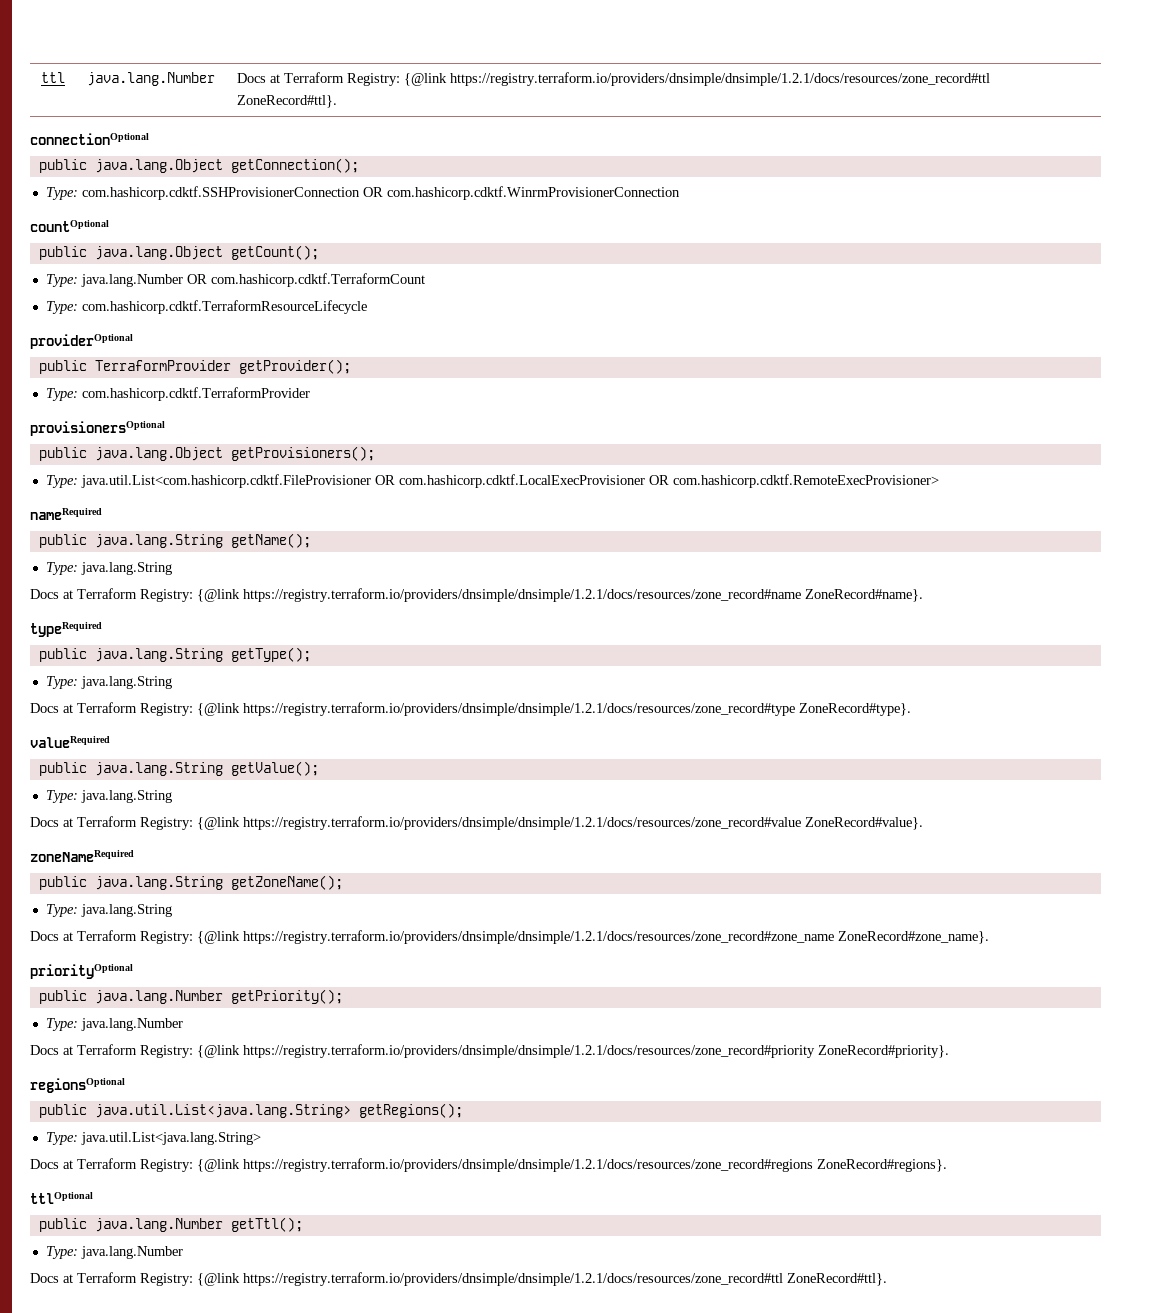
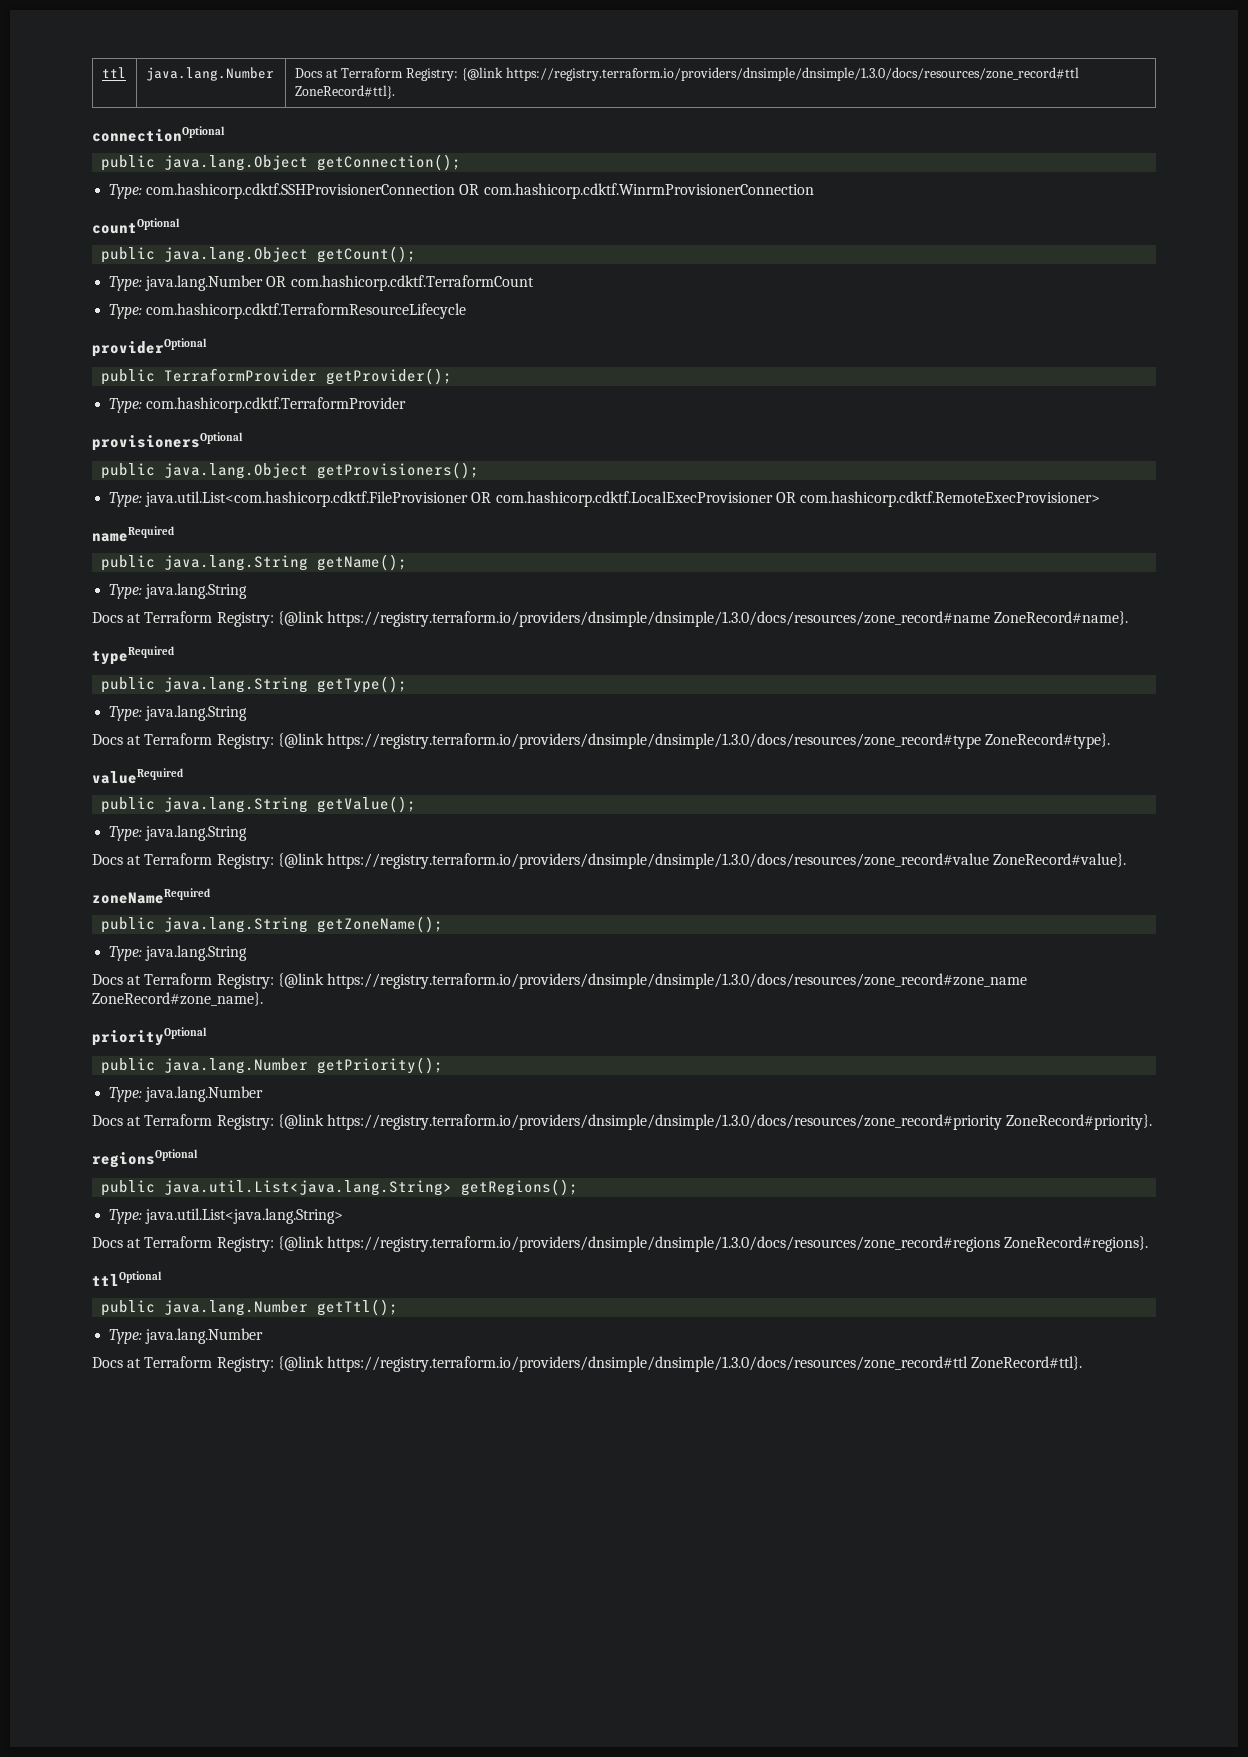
[449,72,990,86] https://registry.terraform.io/providers/dnsimple/dnsimple/1.2.1/docs/resources/zone_record#ttl -> [505,67,1079,81] https://registry.terraform.io/providers/dnsimple/dnsimple/1.3.0/docs/resources/zone_record#ttl
[243,588,801,602] https://registry.terraform.io/providers/dnsimple/dnsimple/1.2.1/docs/resources/zone_record#name -> [326,611,990,627] https://registry.terraform.io/providers/dnsimple/dnsimple/1.3.0/docs/resources/zone_record#name
[243,702,795,716] https://registry.terraform.io/providers/dnsimple/dnsimple/1.2.1/docs/resources/zone_record#type -> [326,733,981,749] https://registry.terraform.io/providers/dnsimple/dnsimple/1.3.0/docs/resources/zone_record#type
[243,816,801,830] https://registry.terraform.io/providers/dnsimple/dnsimple/1.2.1/docs/resources/zone_record#value -> [326,853,989,869] https://registry.terraform.io/providers/dnsimple/dnsimple/1.3.0/docs/resources/zone_record#value
[243,930,834,944] https://registry.terraform.io/providers/dnsimple/dnsimple/1.2.1/docs/resources/zone_record#zone_name -> [326,973,1027,989] https://registry.terraform.io/providers/dnsimple/dnsimple/1.3.0/docs/resources/zone_record#zone_name
[243,1044,815,1058] https://registry.terraform.io/providers/dnsimple/dnsimple/1.2.1/docs/resources/zone_record#priority -> [326,1114,1002,1130] https://registry.terraform.io/providers/dnsimple/dnsimple/1.3.0/docs/resources/zone_record#priority
[243,1158,813,1172] https://registry.terraform.io/providers/dnsimple/dnsimple/1.2.1/docs/resources/zone_record#regions -> [326,1236,1000,1252] https://registry.terraform.io/providers/dnsimple/dnsimple/1.3.0/docs/resources/zone_record#regions
[243,1272,783,1286] https://registry.terraform.io/providers/dnsimple/dnsimple/1.2.1/docs/resources/zone_record#ttl -> [326,1356,968,1372] https://registry.terraform.io/providers/dnsimple/dnsimple/1.3.0/docs/resources/zone_record#ttl

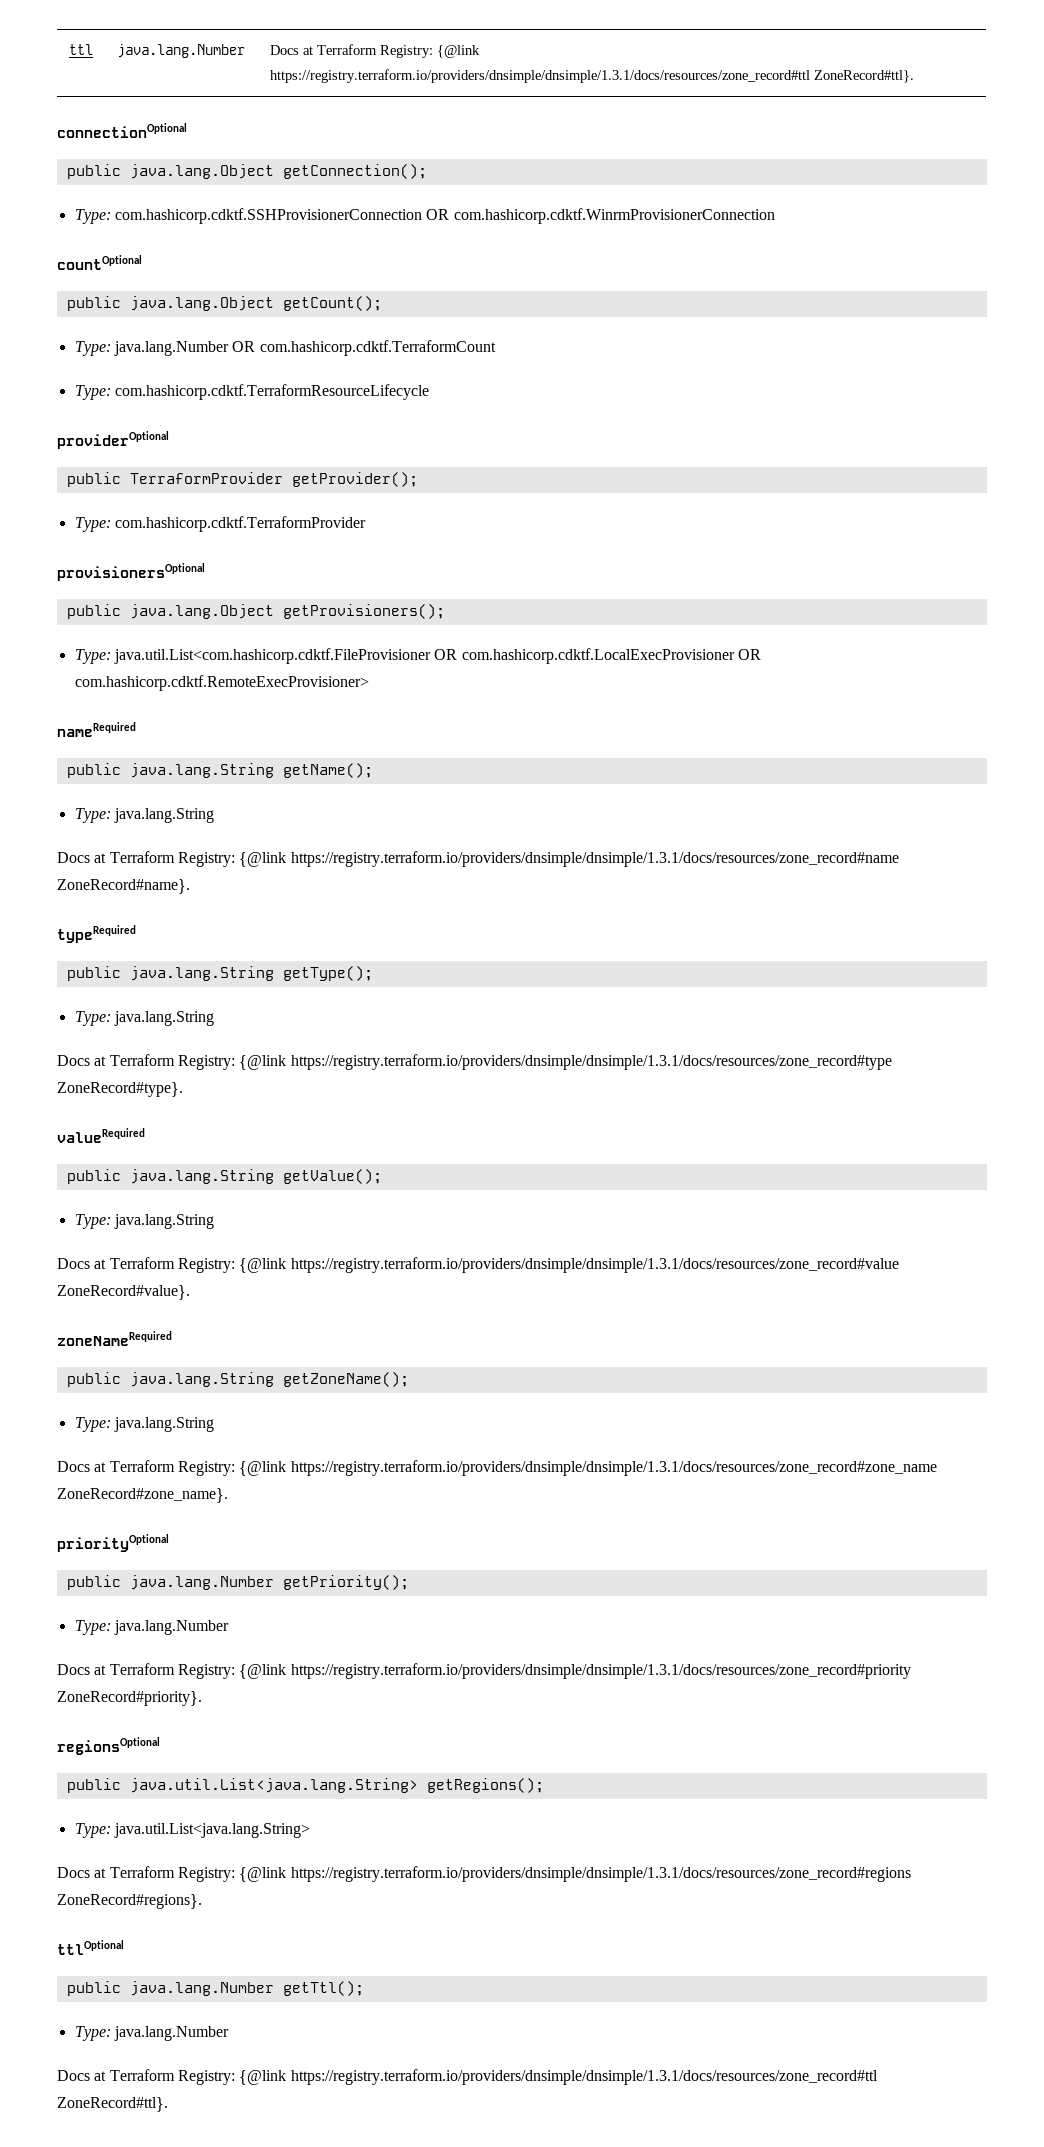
[505,67,1079,81] https://registry.terraform.io/providers/dnsimple/dnsimple/1.3.0/docs/resources/zone_record#ttl -> [269,69,810,83] https://registry.terraform.io/providers/dnsimple/dnsimple/1.3.1/docs/resources/zone_record#ttl
[326,611,990,627] https://registry.terraform.io/providers/dnsimple/dnsimple/1.3.0/docs/resources/zone_record#name -> [290,851,899,867] https://registry.terraform.io/providers/dnsimple/dnsimple/1.3.1/docs/resources/zone_record#name
[326,733,981,749] https://registry.terraform.io/providers/dnsimple/dnsimple/1.3.0/docs/resources/zone_record#type -> [290,1054,892,1070] https://registry.terraform.io/providers/dnsimple/dnsimple/1.3.1/docs/resources/zone_record#type
[326,853,989,869] https://registry.terraform.io/providers/dnsimple/dnsimple/1.3.0/docs/resources/zone_record#value -> [290,1257,899,1273] https://registry.terraform.io/providers/dnsimple/dnsimple/1.3.1/docs/resources/zone_record#value
[326,973,1027,989] https://registry.terraform.io/providers/dnsimple/dnsimple/1.3.0/docs/resources/zone_record#zone_name -> [290,1460,937,1476] https://registry.terraform.io/providers/dnsimple/dnsimple/1.3.1/docs/resources/zone_record#zone_name
[326,1114,1002,1130] https://registry.terraform.io/providers/dnsimple/dnsimple/1.3.0/docs/resources/zone_record#priority -> [290,1663,911,1679] https://registry.terraform.io/providers/dnsimple/dnsimple/1.3.1/docs/resources/zone_record#priority
[326,1236,1000,1252] https://registry.terraform.io/providers/dnsimple/dnsimple/1.3.0/docs/resources/zone_record#regions -> [290,1866,911,1882] https://registry.terraform.io/providers/dnsimple/dnsimple/1.3.1/docs/resources/zone_record#regions
[326,1356,968,1372] https://registry.terraform.io/providers/dnsimple/dnsimple/1.3.0/docs/resources/zone_record#ttl -> [290,2069,878,2085] https://registry.terraform.io/providers/dnsimple/dnsimple/1.3.1/docs/resources/zone_record#ttl

